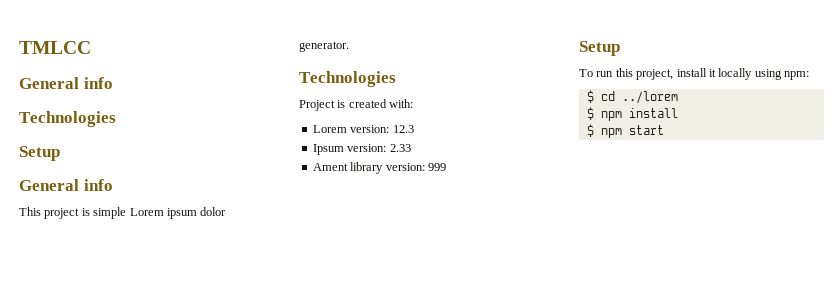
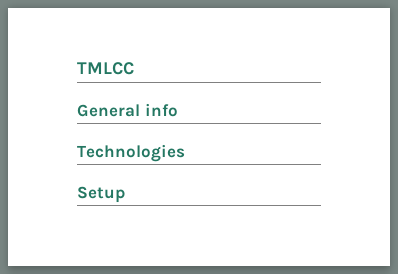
[19,179,113,191] [19,207,227,219] [299,41,349,52] [299,71,396,87] [299,99,414,111] [312,125,414,133] [312,144,411,155] [312,162,446,174] [579,41,620,56] [579,68,809,80] [586,90,678,104] [586,107,678,121] [586,124,664,138] // General info // This project is simple Lorem ipsum dolor generator. // Technologies // Project is created with: // Lorem version: 12.3 // Ipsum version: 2.33 // Ament library version: 999 // Setup // To run this project, install it locally using npm: // $ cd ../lorem // $ npm install // $ npm start -> (125, 194) none

